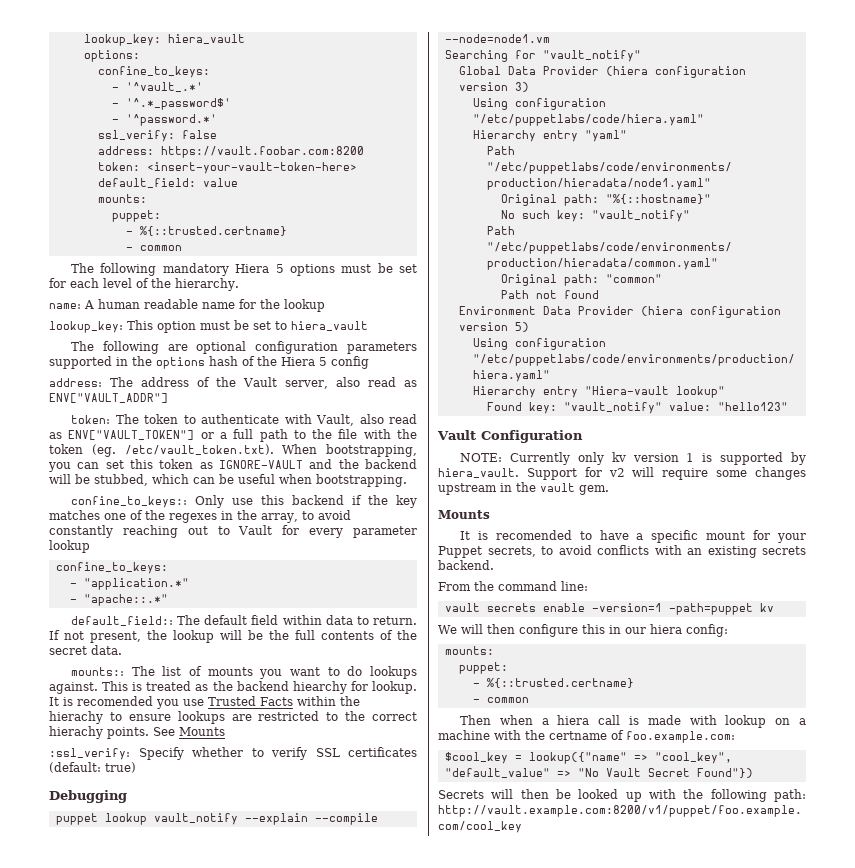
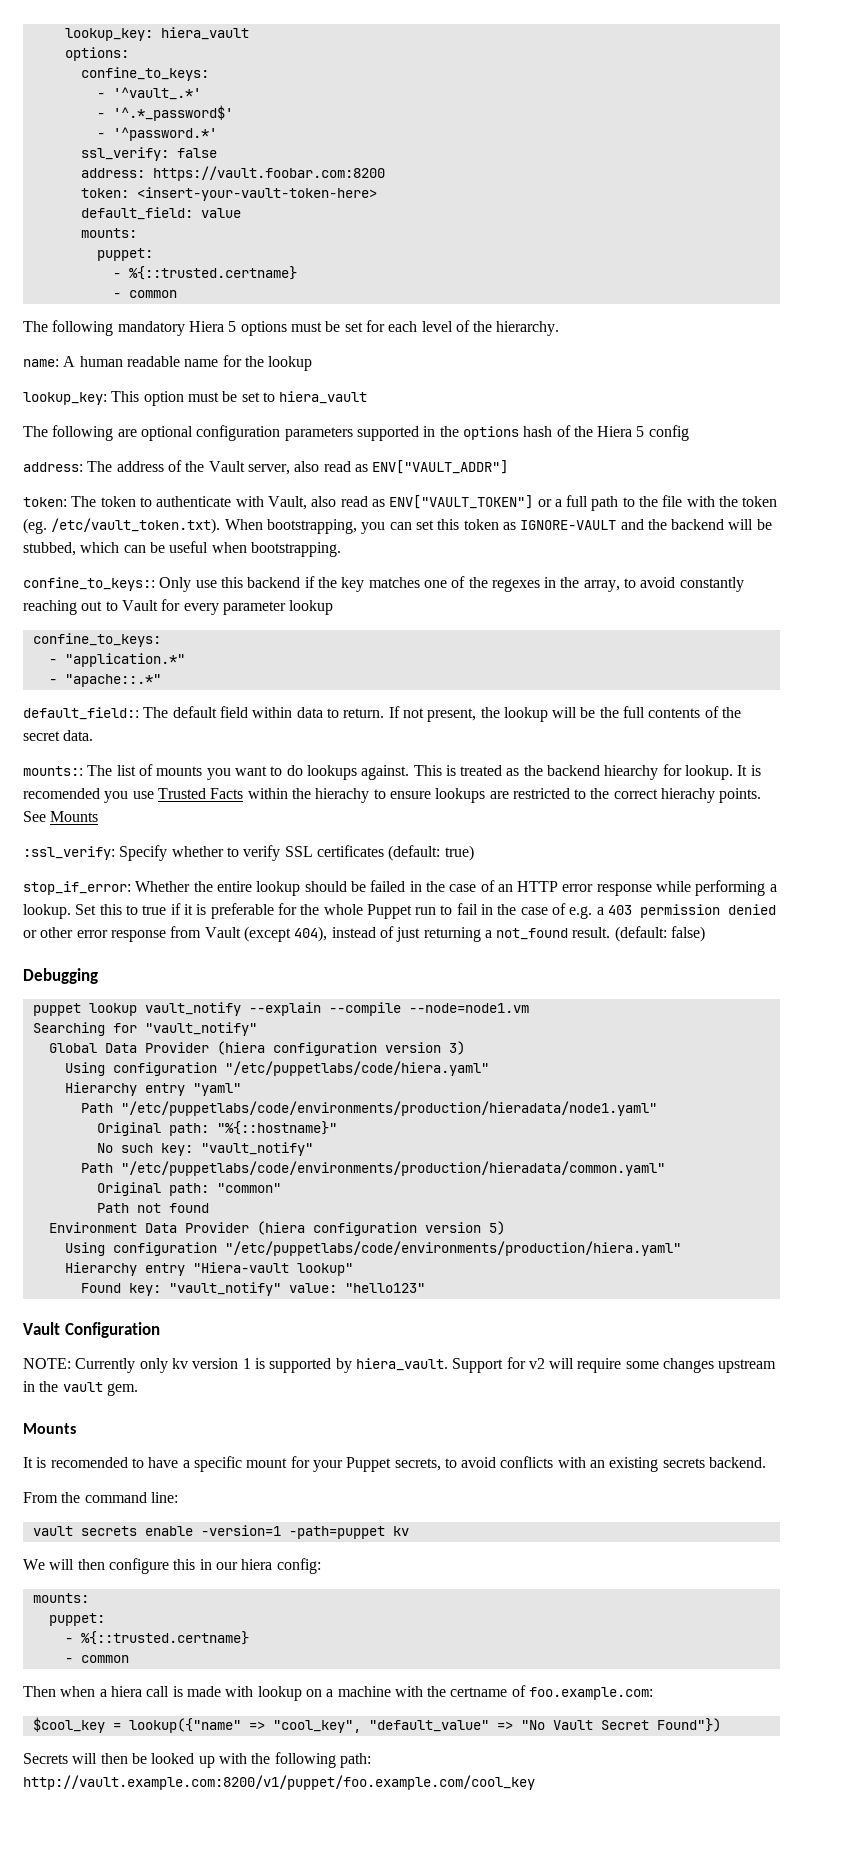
(136, 767) none -> [23,880,777,896] [23,903,777,919] [23,926,706,942] // stop_if_error: Whether the entire lookup should be failed in the case of an HTTP error response while performing a lookup. Set this to true if it is preferable for the whole Puppet run to fail in the case of e.g. a 403 permission denied or other error response from Vault (except 404), instead of just returning a not_found result. (default: false)

